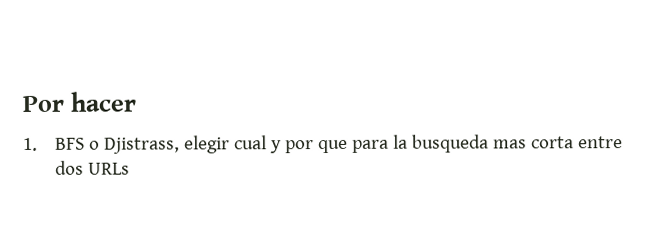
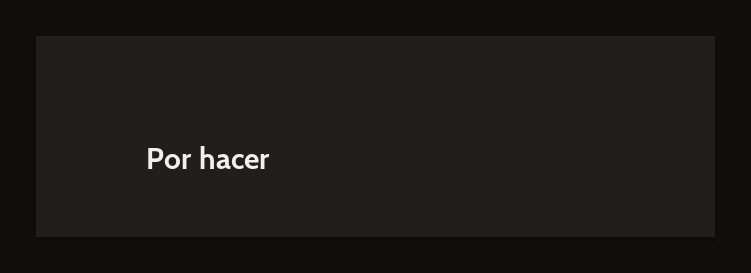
[23,134,623,154] [54,160,130,175] // 1. BFS o Djistrass, elegir cual y por que para la busqueda mas corta entre dos URLs -> (271, 157) none

